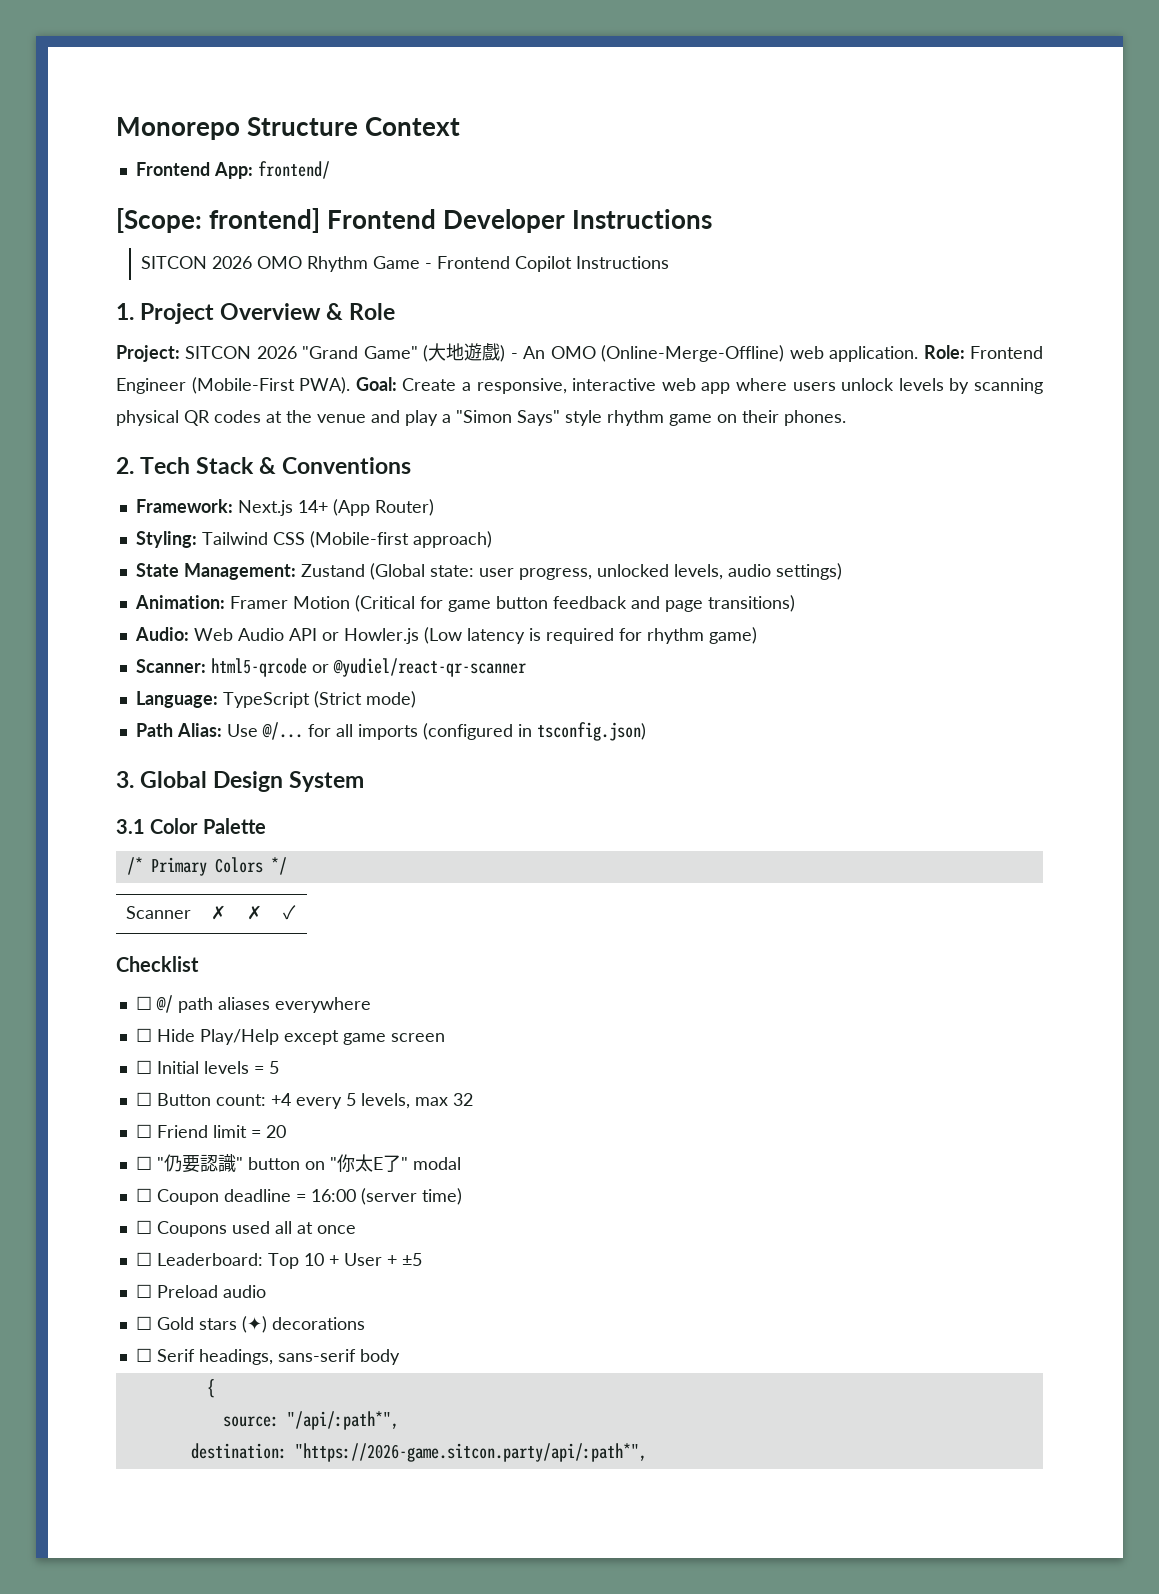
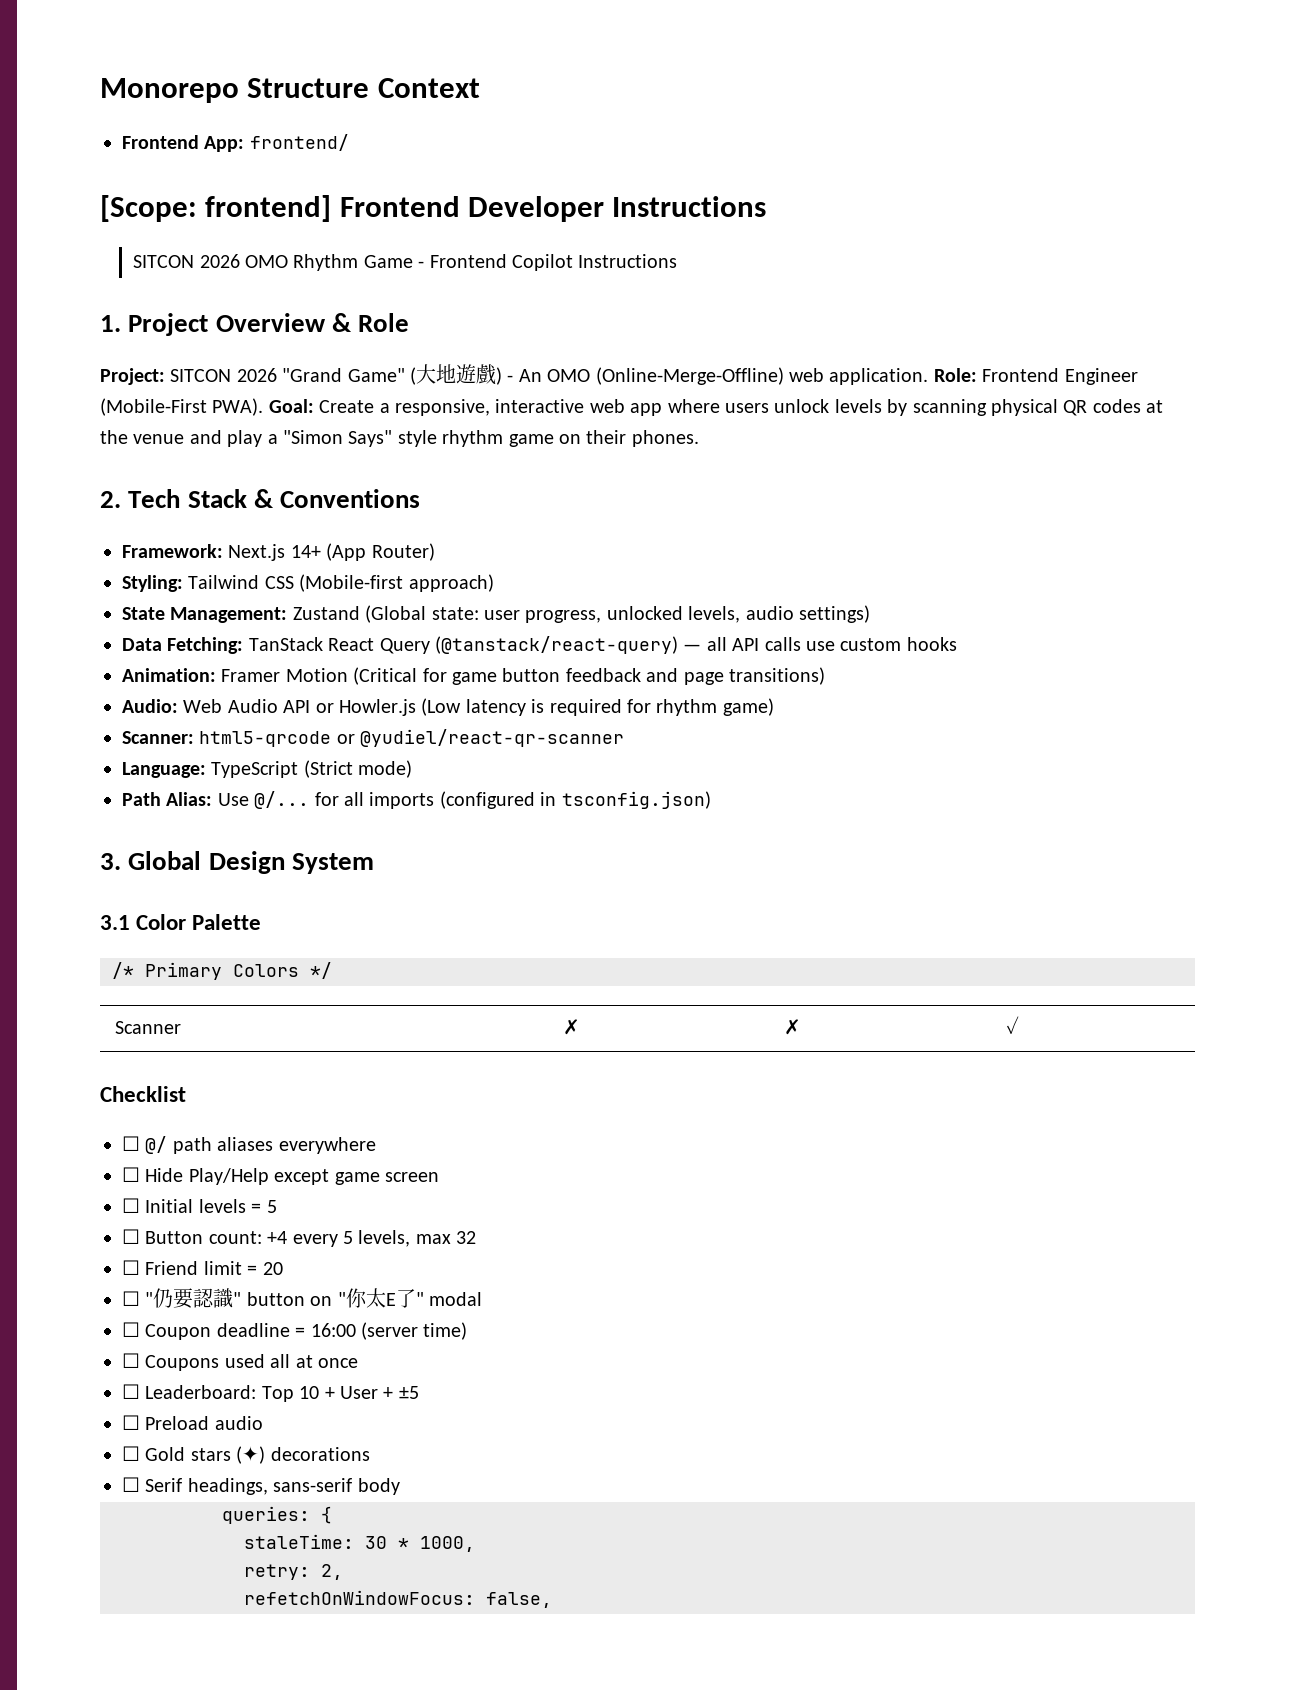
(842, 571) none -> [122,636,957,654] // Data Fetching: TanStack React Query (@tanstack/react-query) — all API calls use custom hooks
(400, 1357) none -> [222,1506,310,1524] queries:
[222,1411,399,1430] [190,1443,647,1462] source: "/api/:path*", // destination: "https://2026-game.sitcon.party/api/:path*", -> [244,1534,475,1552] [244,1564,343,1580] [244,1590,552,1608] staleTime: 30 * 1000, // retry: 2, // refetchOnWindowFocus: false,

